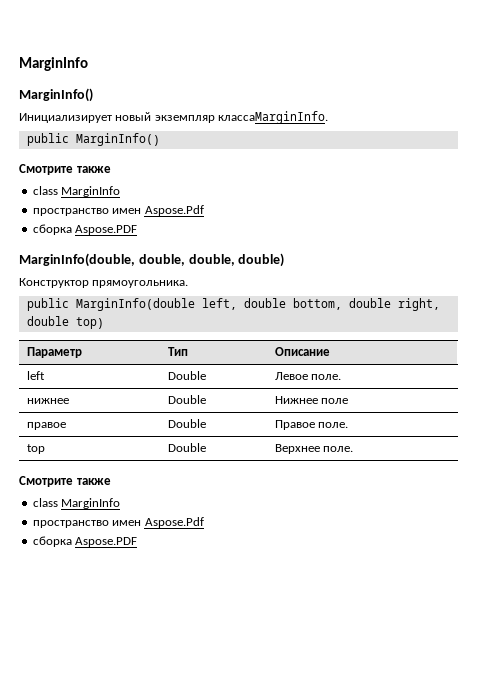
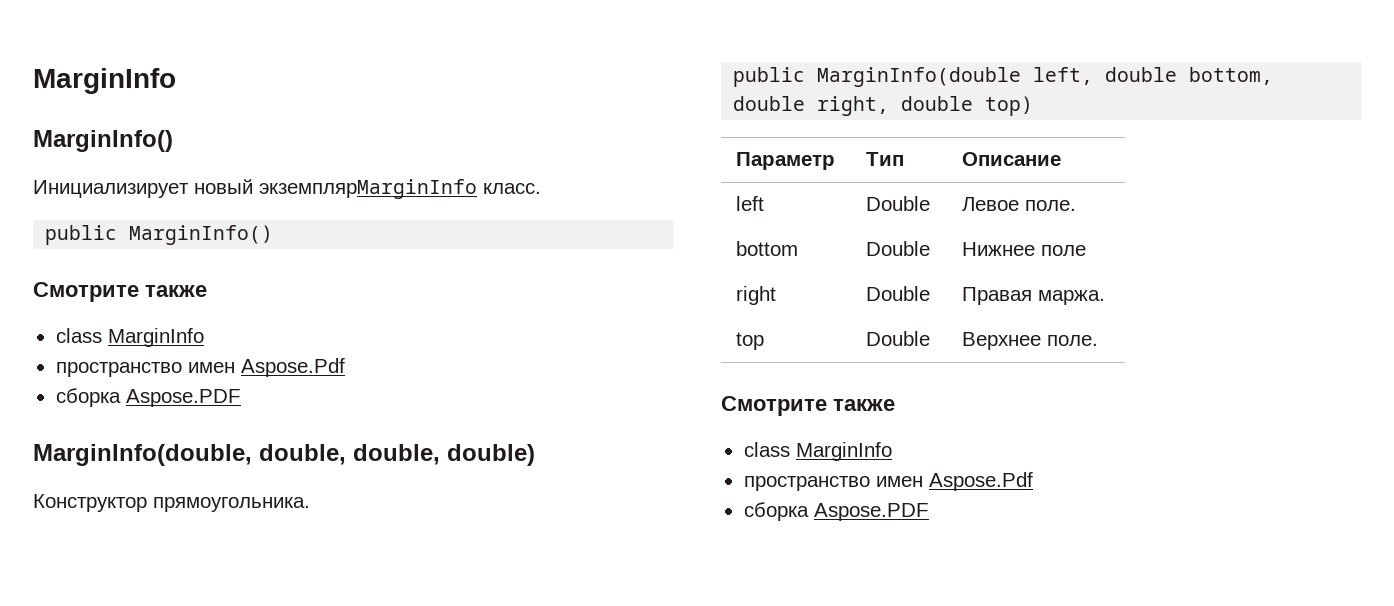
[154,111,329,124] экземпляр классаMarginInfo. -> [259,179,541,199] экземплярMarginInfo класс.
[26,398,69,404] нижнее -> [736,241,799,256] bottom
[26,422,66,430] [167,419,206,428] [274,420,349,430] правое | Double | Правое поле. -> [736,286,777,305] [866,286,931,301] [962,287,1106,305] right | Double | Правая маржа.

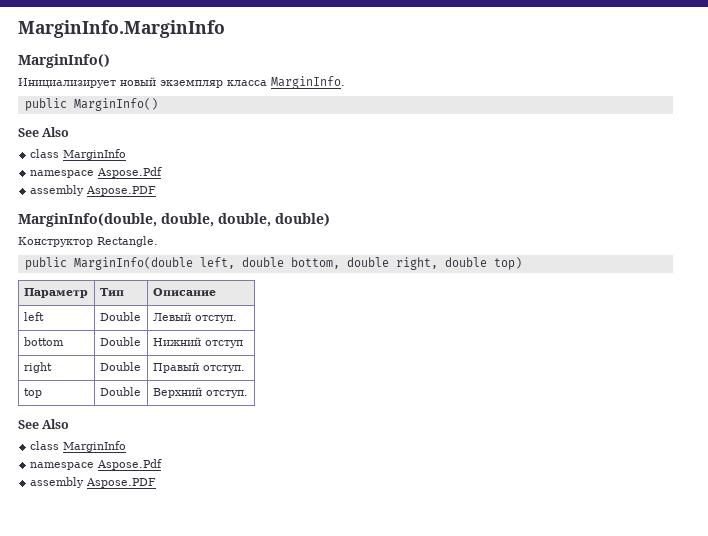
[33,68,176,94] MarginInfo -> [18,20,225,38] MarginInfo.MarginInfo
[259,179,541,199] экземплярMarginInfo класс. -> [160,76,345,89] экземпляр класса MarginInfo.
[33,282,207,302] [55,328,204,347] [55,358,345,377] [55,388,121,407] Смотрите также // class MarginInfo // пространство имен Aspose.Pdf // сборка -> [18,127,70,137] [30,149,127,160] [30,167,163,178] [30,185,85,196] See Also // class MarginInfo // namespace Aspose.Pdf // assembly
[153,497,310,512] прямоугольника. -> [97,236,158,247] Rectangle.
[962,197,1077,211] Левое поле. -> [152,312,237,323] Левый отступ.
[962,242,1087,256] Нижнее поле -> [152,337,243,348] Нижний отступ
[962,287,1106,305] Правая маржа. -> [152,362,245,373] Правый отступ.
[962,332,1099,350] [721,396,895,416] [743,442,892,461] [743,472,1033,491] [743,502,809,521] Верхнее поле. // Смотрите также // class MarginInfo // пространство имен Aspose.Pdf // сборка -> [152,387,248,398] [18,419,70,429] [30,441,127,452] [30,459,163,470] [30,477,85,488] Верхний отступ. // See Also // class MarginInfo // namespace Aspose.Pdf // assembly

